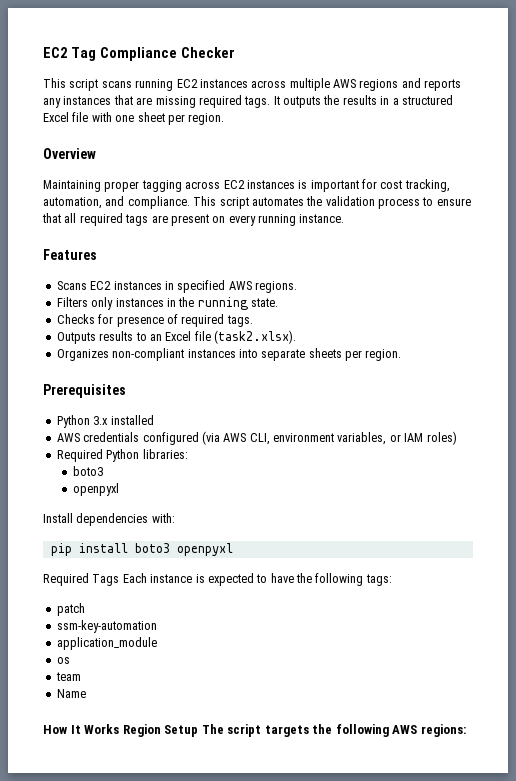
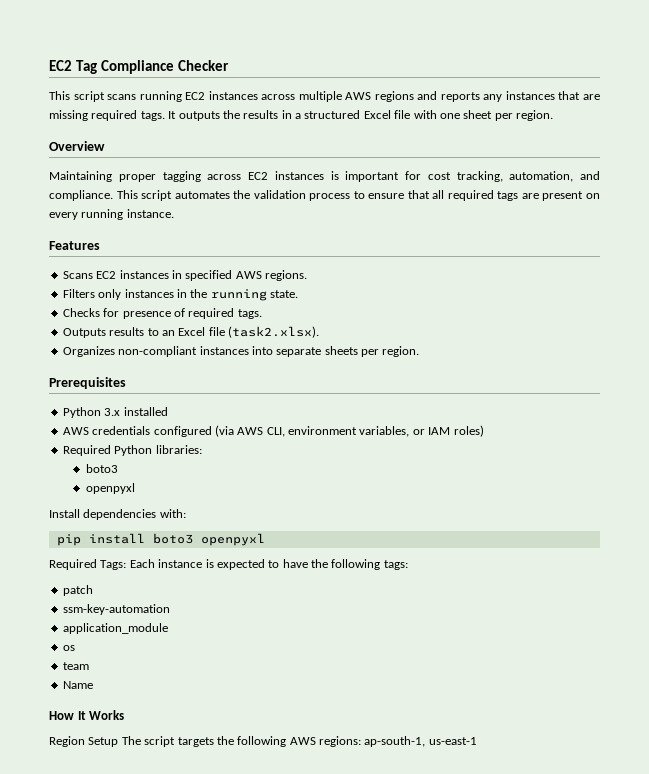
[92,574,120,586] Tags -> [100,560,127,570] Tags:
(120, 729) none -> (125, 715) //
(466, 730) none -> [364,736,477,747] ap-south-1, us-east-1

